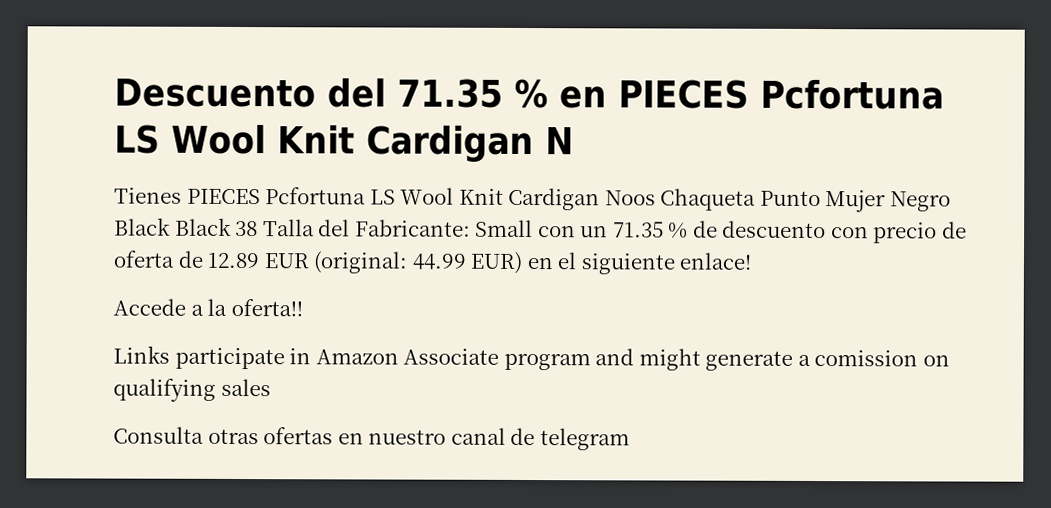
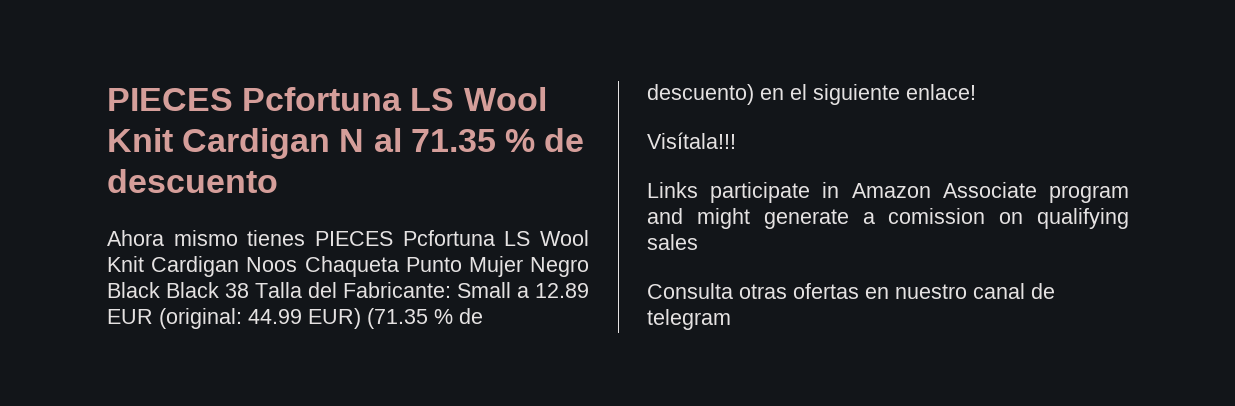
[114,77,607,109] Descuento del 71.35 % en -> (107, 99) none
[114,187,182,204] // Tienes -> [373,128,585,152] [107,169,278,193] [107,230,306,246] al 71.35 % de descuento // Ahora mismo tienes
[537,220,968,244] [113,250,204,268] con un 71.35 % de descuento con precio de oferta de -> [517,286,529,298] a
(524, 262) none -> [367,308,483,329] [647,84,754,105] (71.35 % de descuento)
[113,298,303,317] Accede a la oferta!! -> [647,132,736,149] Visítala!!!

